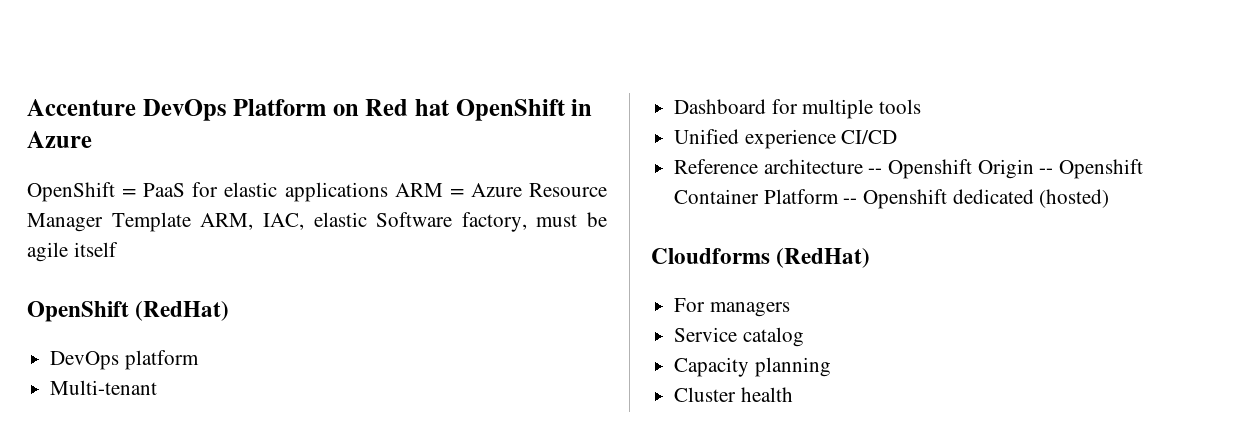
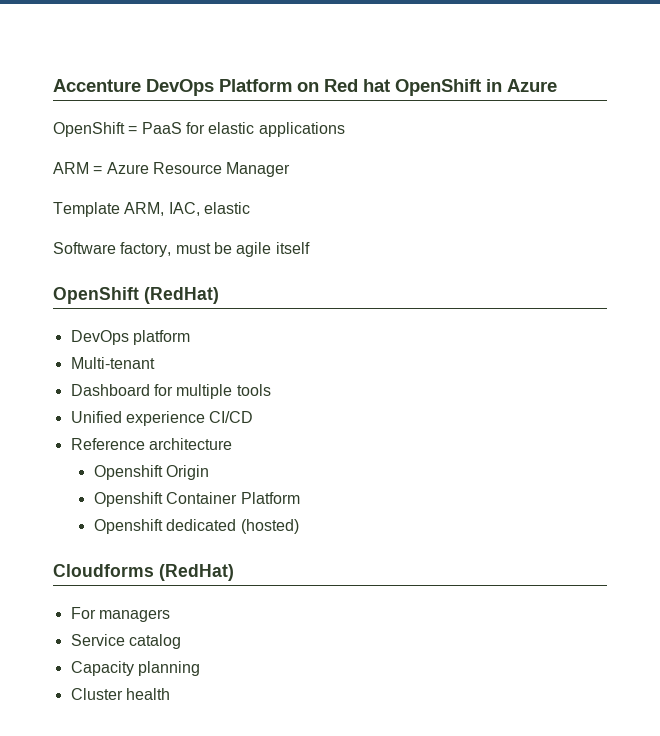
(388, 192) none -> (345, 129) //
(103, 222) none -> (291, 169) //
(367, 219) none -> (250, 208) //
[868,168,883,174] -- -> (232, 444) //
[1039,168,1054,174] -- -> (210, 472) //
[843,198,858,204] -- -> (300, 498) //

